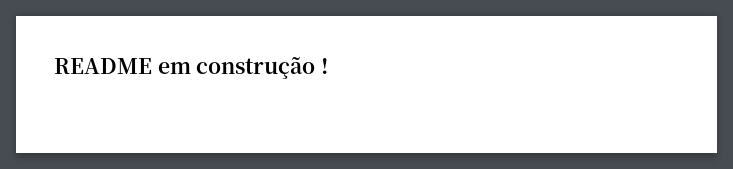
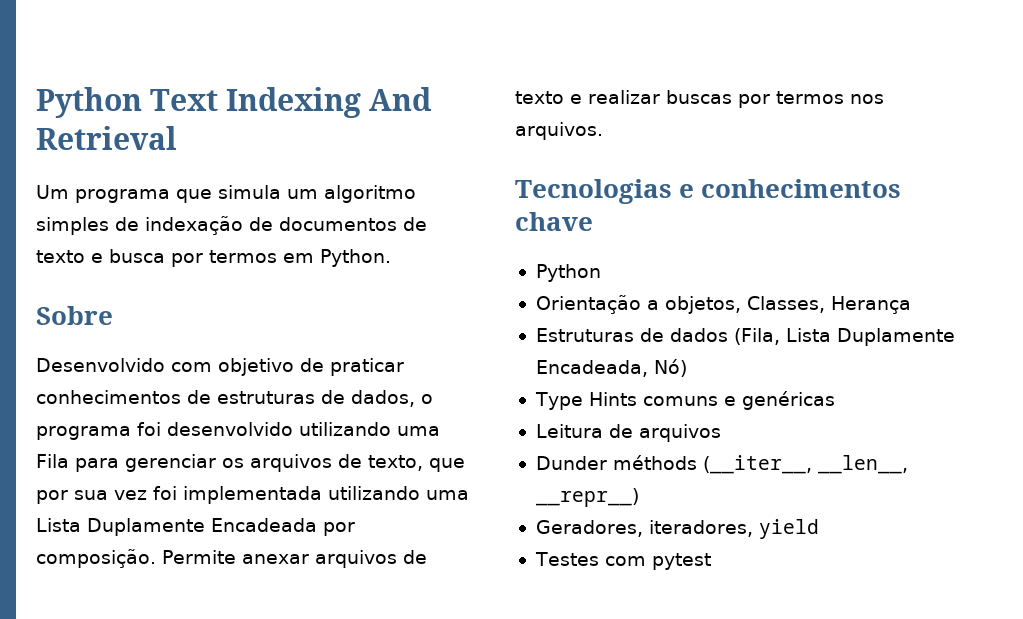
[54,56,329,79] README em construção ! -> [36,87,433,118] [36,126,177,150] [36,185,416,203] [36,216,427,235] [36,249,391,267] [36,306,113,325] [36,358,404,376] [36,390,433,407] [36,422,440,440] [36,454,465,472] [36,486,469,504] [36,518,355,536] [36,549,427,568] [515,90,884,108] [515,122,603,140] [515,179,902,204] [515,212,593,231] [535,264,601,282] [535,295,911,314] [535,328,955,346] [535,359,687,377] [534,391,835,410] [535,424,721,442] [535,455,908,474] [535,488,639,507] [535,519,819,539] [534,552,711,570] Python Text Indexing And Retrieval // Um programa que simula um algoritmo simples de indexação de documentos de texto e busca por termos em Python. // Sobre // Desenvolvido com objetivo de praticar conhecimentos de estruturas de dados, o programa foi desenvolvido utilizando uma Fila para gerenciar os arquivos de texto, que por sua vez foi implementada utilizando uma Lista Duplamente Encadeada por composição. Permite anexar arquivos de texto e realizar buscas por termos nos arquivos. // Tecnologias e conhecimentos chave // Python // Orientação a objetos, Classes, Herança // Estruturas de dados (Fila, Lista Duplamente Encadeada, Nó) // Type Hints comuns e genéricas // Leitura de arquivos // Dunder méthods (__iter__, __len__, __repr__) // Geradores, iteradores, yield // Testes com pytest

